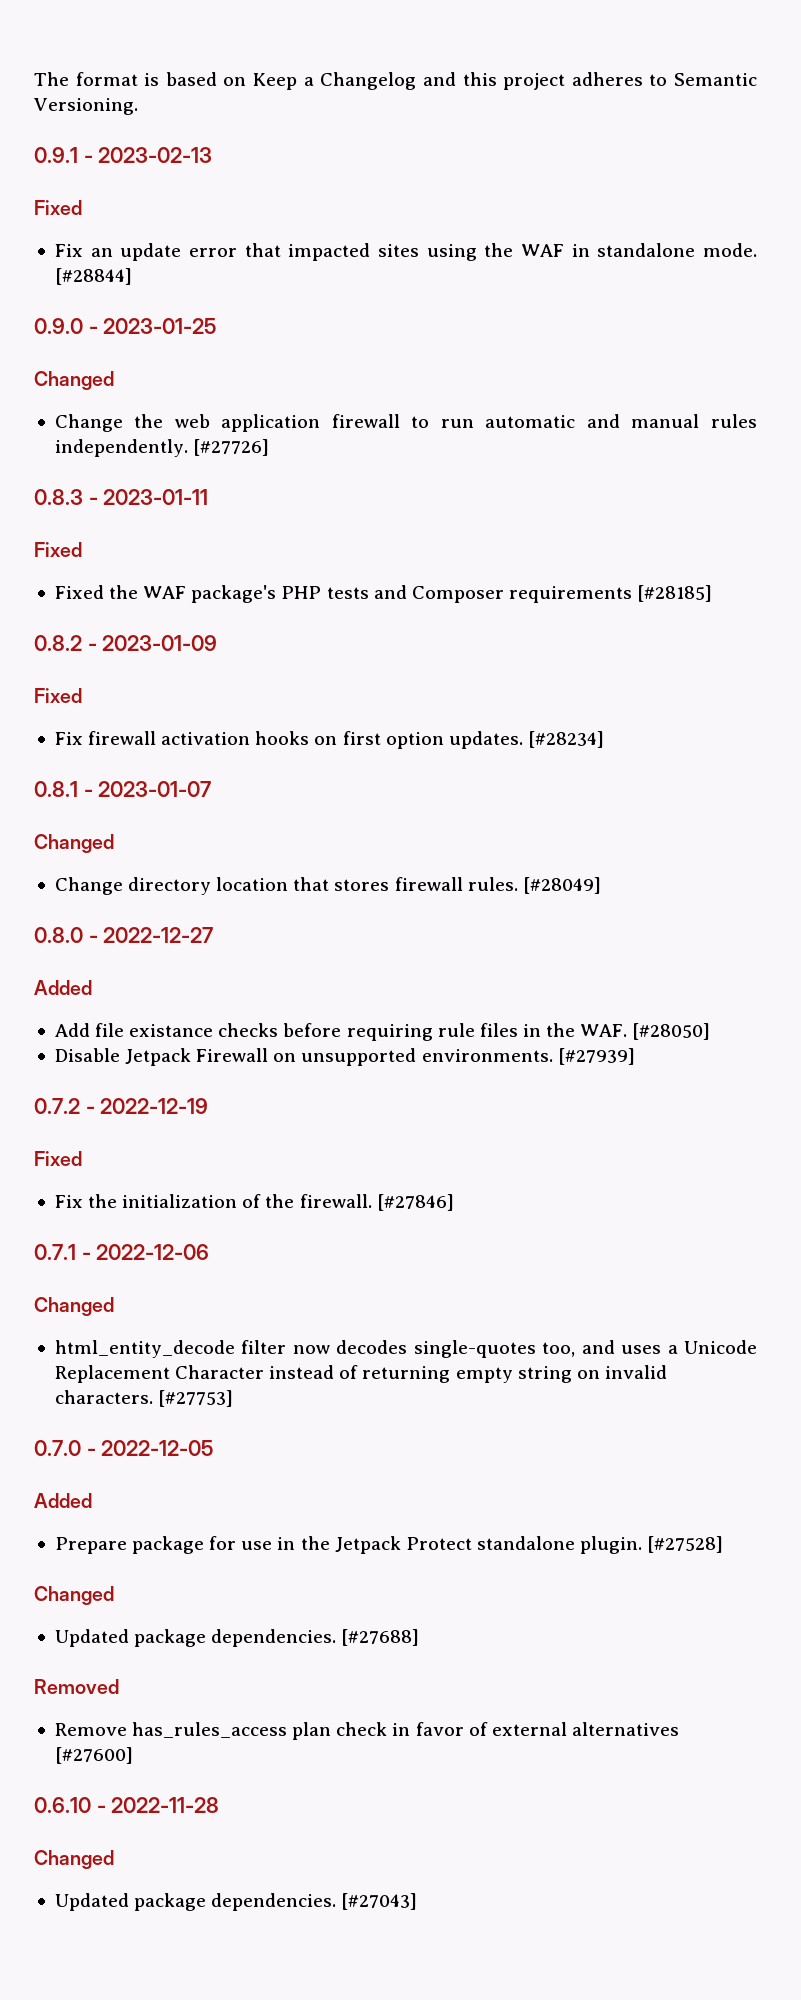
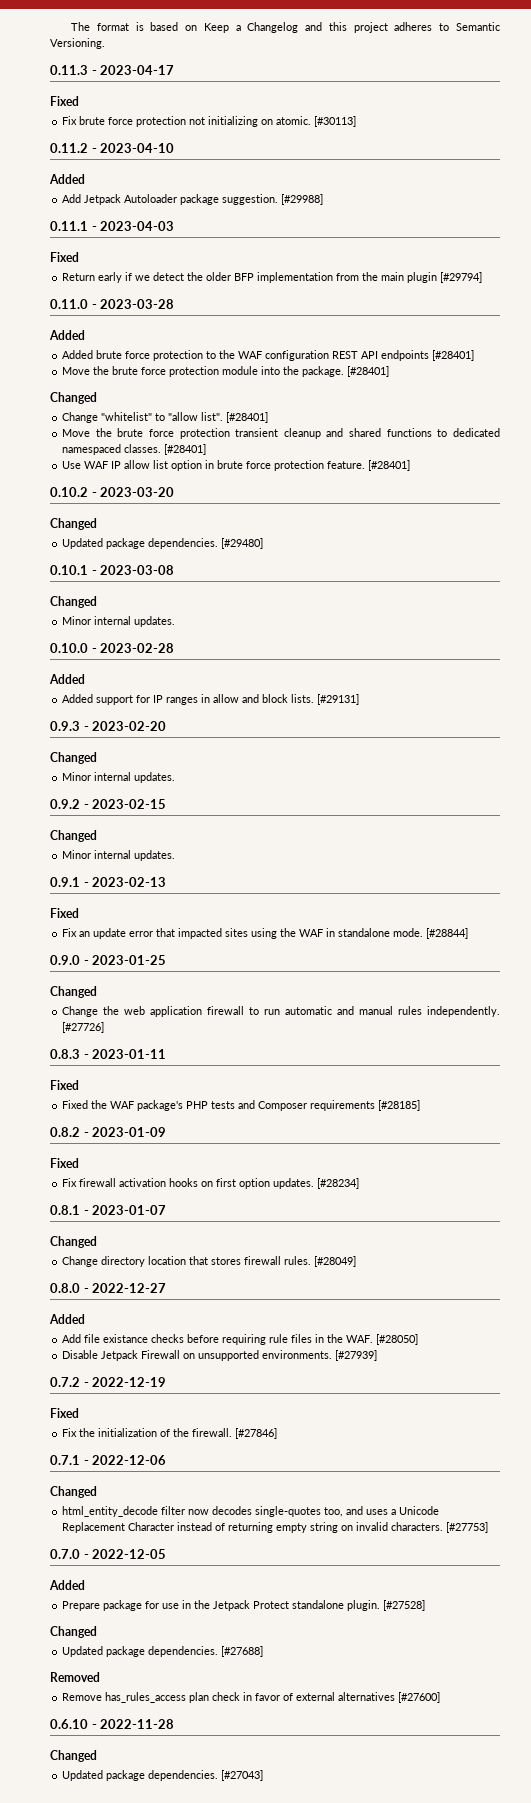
(138, 106) none -> [50,65,175,75] [50,96,79,106] [62,116,357,127] [50,143,175,153] [49,174,85,184] [62,194,324,205] [50,221,175,231] [50,252,79,262] [62,272,483,283] [50,299,175,309] [49,330,85,340] [62,350,475,361] [62,366,390,377] [50,392,97,404] [62,412,269,423] [62,428,500,439] [62,444,207,455] [62,460,411,471] [50,487,175,497] [50,518,97,530] [62,538,264,549] [50,565,175,575] [50,596,97,608] [62,616,176,627] [50,643,175,653] [49,674,85,684] [62,694,360,705] [50,721,167,731] [50,752,97,764] [62,772,176,783] [50,799,167,809] [50,830,97,842] [62,850,176,861] // 0.11.3 - 2023-04-17 // Fixed // Fix brute force protection not initializing on atomic. [#30113] // 0.11.2 - 2023-04-10 // Added // Add Jetpack Autoloader package suggestion. [#29988] // 0.11.1 - 2023-04-03 // Fixed // Return early if we detect the older BFP implementation from the main plugin [#29794] // 0.11.0 - 2023-03-28 // Added // Added brute force protection to the WAF configuration REST API endpoints [#28401] // Move the brute force protection module into the package. [#28401] // Changed // Change "whitelist" to "allow list". [#28401] // Move the brute force protection transient cleanup and shared functions to dedicated namespaced classes. [#28401] // Use WAF IP allow list option in brute force protection feature. [#28401] // 0.10.2 - 2023-03-20 // Changed // Updated package dependencies. [#29480] // 0.10.1 - 2023-03-08 // Changed // Minor internal updates. // 0.10.0 - 2023-02-28 // Added // Added support for IP ranges in allow and block lists. [#29131] // 0.9.3 - 2023-02-20 // Changed // Minor internal updates. // 0.9.2 - 2023-02-15 // Changed // Minor internal updates.

